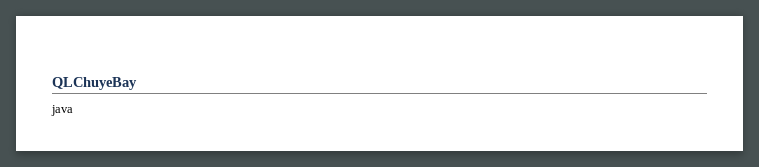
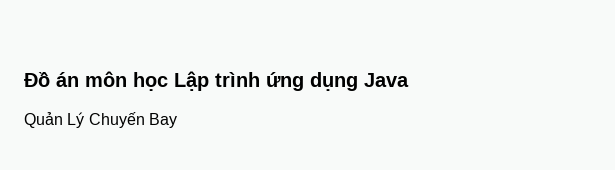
[52,77,137,90] [51,105,73,116] QLChuyeBay // java -> [24,71,409,91] [24,112,177,128] Đồ án môn học Lập trình ứng dụng Java // Quản Lý Chuyến Bay

